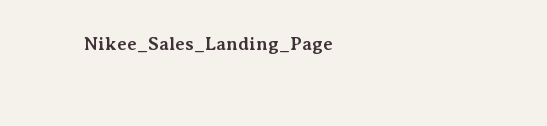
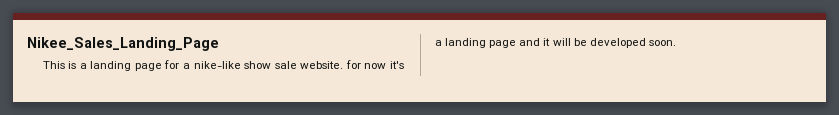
(333, 45) none -> [42,60,404,71] [435,38,676,48] // This is a landing page for a nike-like show sale website. for now it's a landing page and it will be developed soon.

